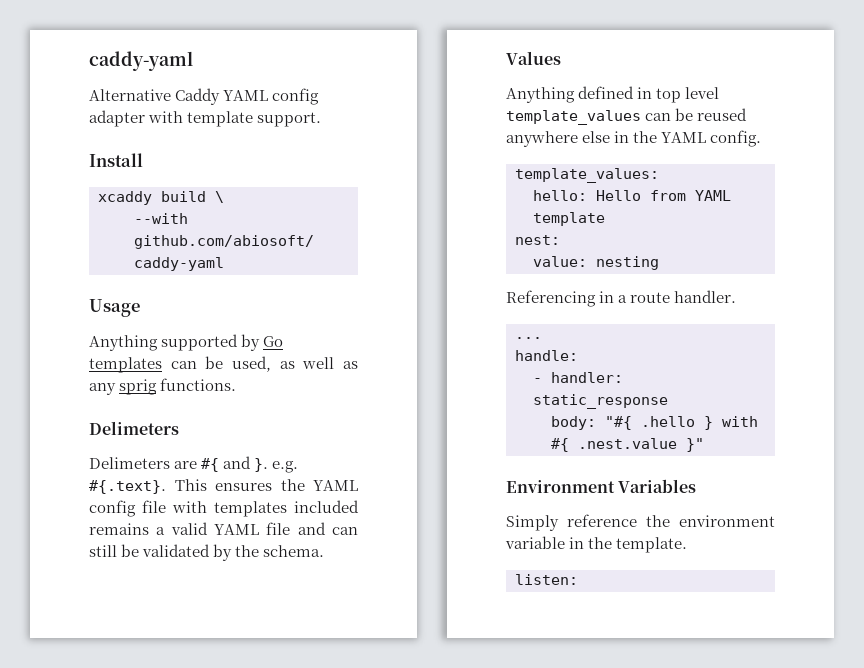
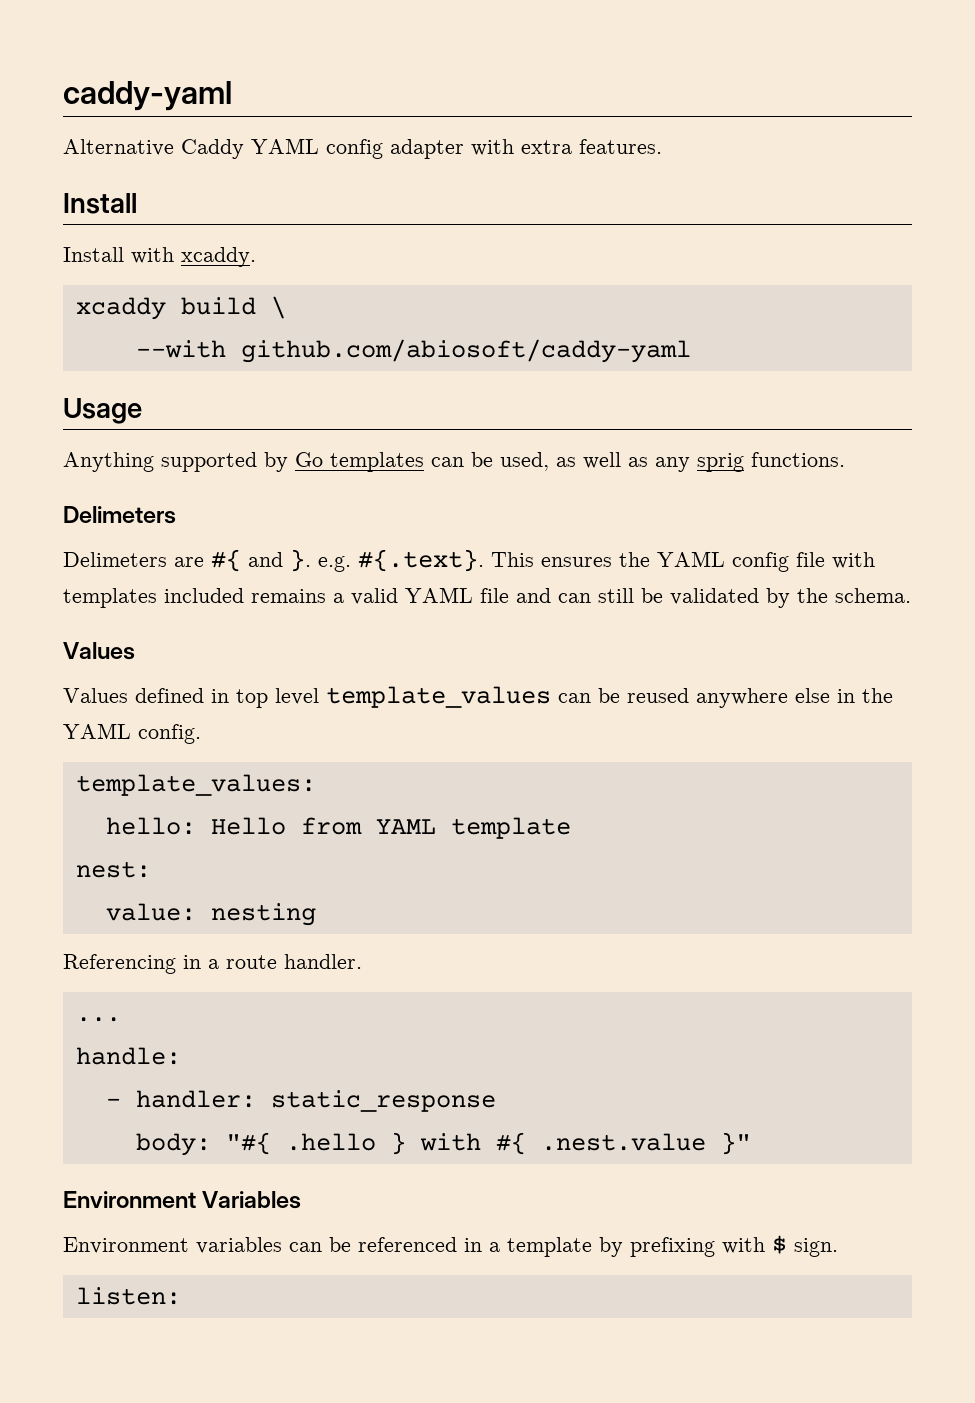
[187,111,322,127] [89,153,143,167] template support. // Install -> [521,139,662,154] [63,193,137,214] [63,247,256,267] extra features. // Install // Install with xcaddy.
[506,87,575,103] Anything -> [63,688,128,703] Values
[506,514,775,531] [505,536,688,553] Simply reference the environment variable in the template. -> [63,1235,838,1257] Environment variables can be referenced in a template by prefixing with $ sign.

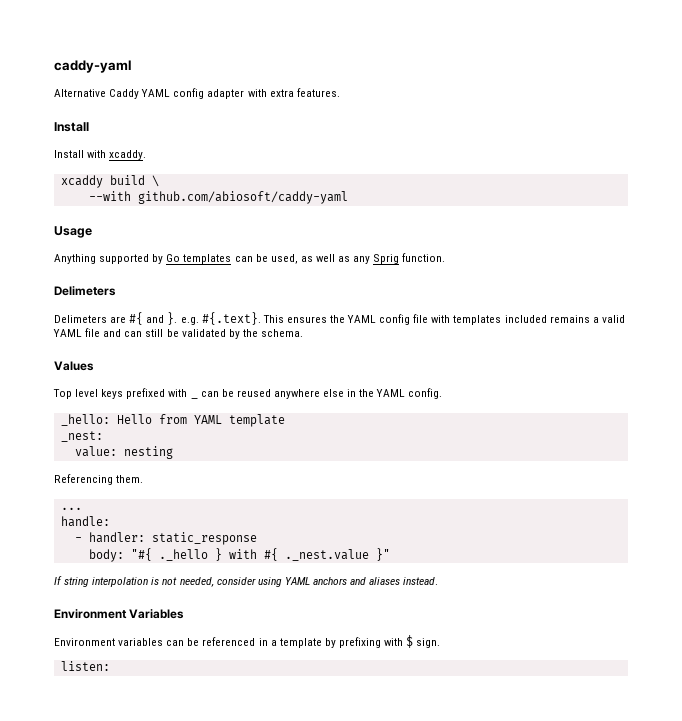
[697,452,845,472] sprig functions. -> [373,253,446,264] Sprig function.
[63,686,551,708] Values defined in top level template_values -> [53,388,188,399] [190,397,198,399] Top level keys prefixed with _
[75,774,316,796] [105,817,196,835] template_values: // hello: -> [60,414,110,426] _hello:
[75,861,151,878] nest: -> [60,431,103,442] _nest:
[183,954,362,969] in a route handler. -> [116,475,144,483] them.
[285,1133,376,1151] .hello -> [158,549,208,561] ._hello
[540,1133,706,1151] .nest.value -> [284,549,369,561] ._nest.value
(751, 1143) none -> [54,576,439,587] // If string interpolation is not needed, consider using YAML anchors and aliases instead.

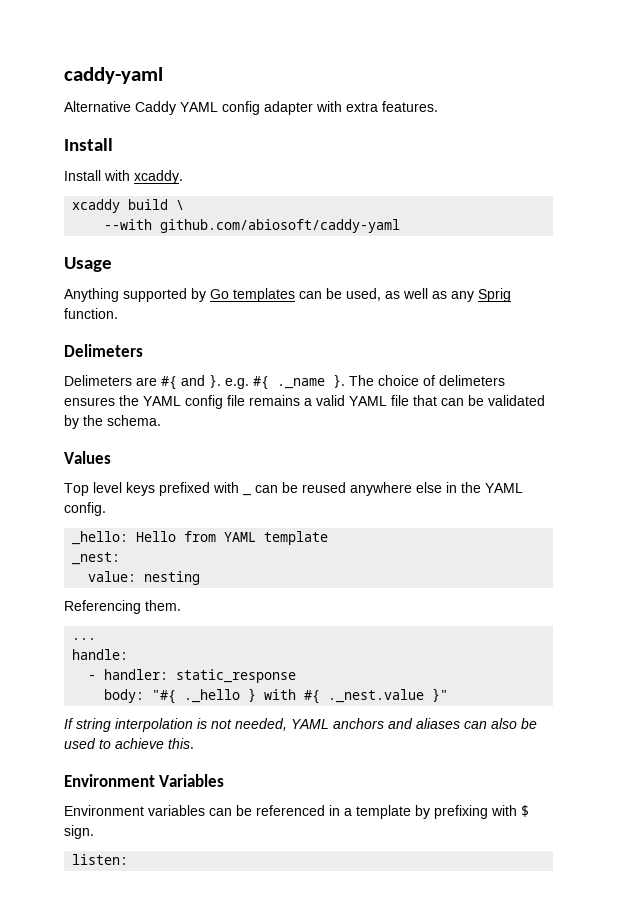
[201,312,284,325] #{.text}. This -> [253,374,505,390] #{ ._name }. The choice of delimeters
[431,315,547,325] with templates included -> (245, 400) none
[103,329,164,337] and can still -> [413,395,464,406] that can
[216,577,282,587] consider using -> (287, 724) none
[403,577,439,585] instead. -> [464,718,537,729] [64,738,194,749] can also be used to achieve this.

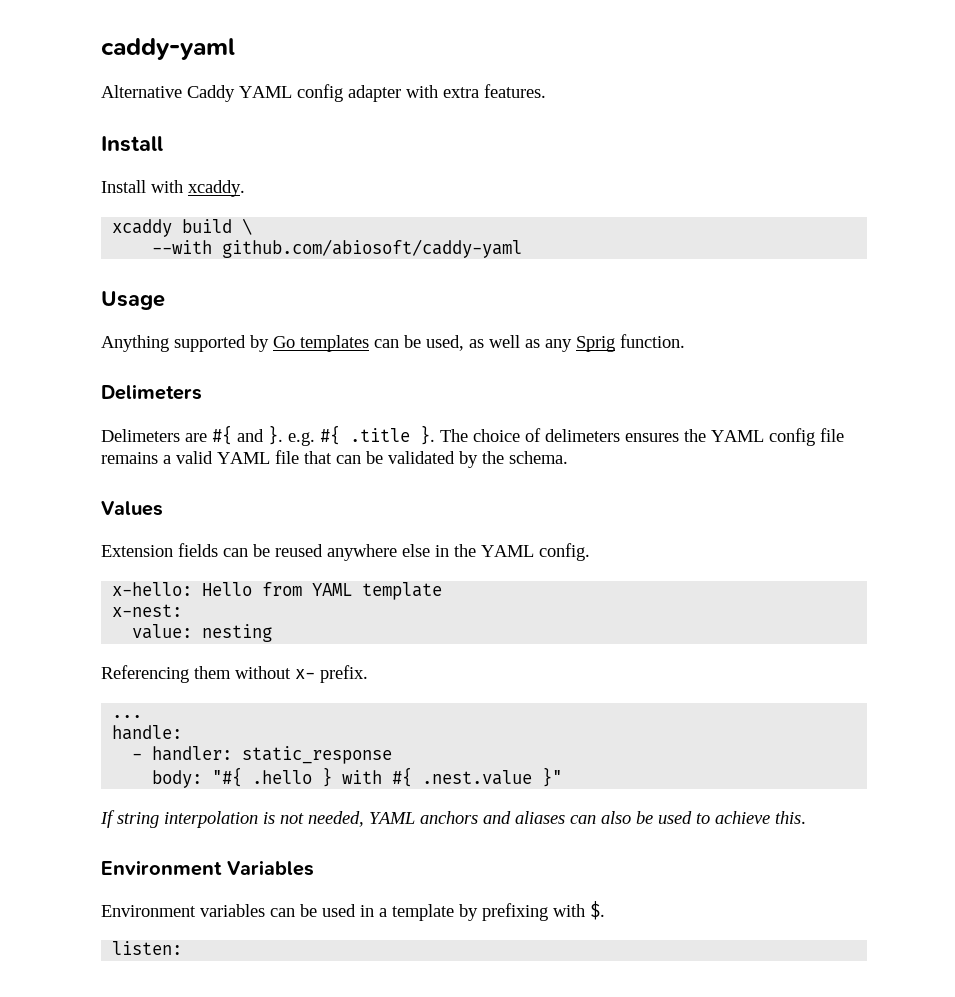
[277,378,325,389] ._name -> [350,428,410,442] .title
[64,482,239,496] [243,493,252,496] Top level keys prefixed with _ -> [101,543,218,557] Extension fields
[72,531,129,545] _hello: -> [112,582,193,596] x-hello:
[72,552,121,565] _nest: -> [112,604,183,617] x-nest:
[145,600,181,611] them. -> [194,665,368,683] them without x- prefix.
[184,689,241,703] ._hello -> [252,770,313,784] .hello
[328,689,425,703] ._nest.value -> [422,770,533,785] .nest.value
[256,805,325,816] referenced -> [322,904,356,917] used
[521,805,529,817] [64,825,94,839] $ sign. -> [590,901,605,920] $.

